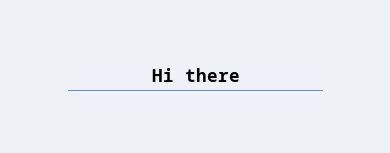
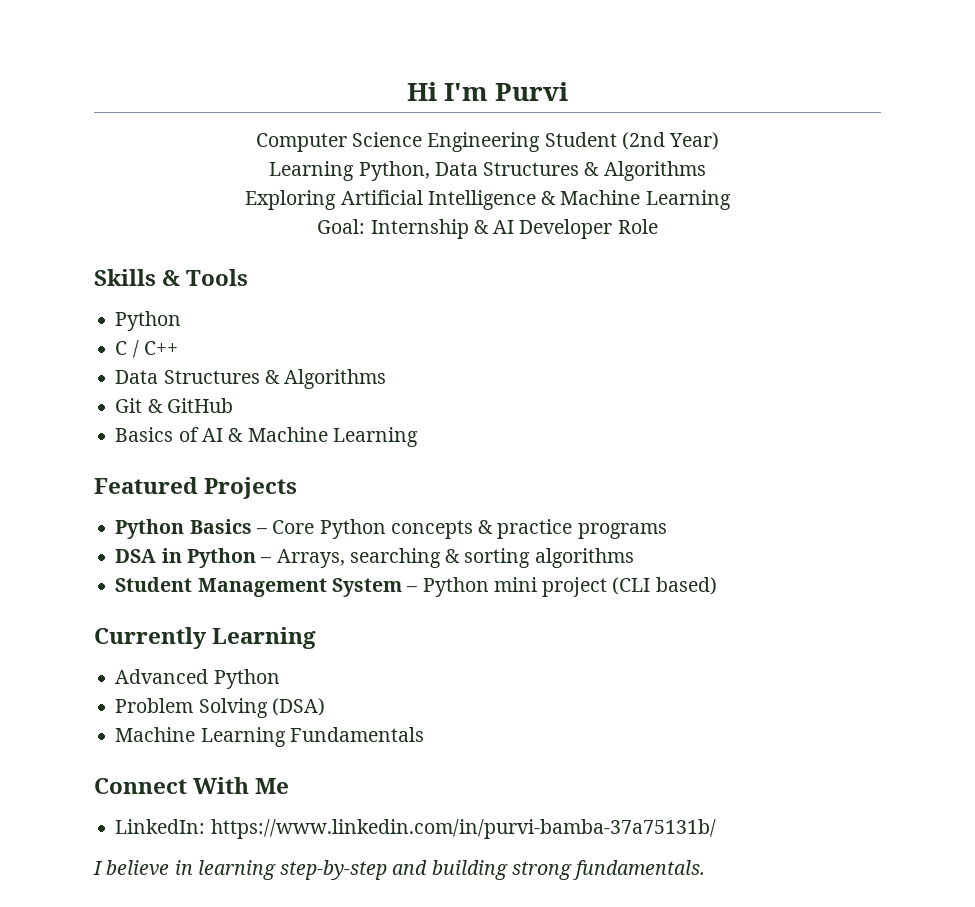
[184,68,240,82] there -> [444,82,569,101] [255,132,720,152] [269,161,706,181] [245,190,731,210] [317,219,658,239] [94,269,249,286] [115,311,182,331] [115,340,178,358] [115,369,387,389] [115,398,233,413] [115,427,418,447] [94,477,298,499] [115,519,667,539] [115,548,634,568] [115,577,717,597] [94,627,317,649] [115,669,280,689] [115,698,325,718] [115,727,424,747] [94,777,290,794] [115,819,716,839] [93,860,706,880] I'm Purvi // Computer Science Engineering Student (2nd Year) // Learning Python, Data Structures & Algorithms // Exploring Artificial Intelligence & Machine Learning // Goal: Internship & AI Developer Role // Skills & Tools // Python // C / C++ // Data Structures & Algorithms // Git & GitHub // Basics of AI & Machine Learning // Featured Projects // Python Basics – Core Python concepts & practice programs // DSA in Python – Arrays, searching & sorting algorithms // Student Management System – Python mini project (CLI based) // Currently Learning // Advanced Python // Problem Solving (DSA) // Machine Learning Fundamentals // Connect With Me // LinkedIn: https://www.linkedin.com/in/purvi-bamba-37a75131b/ // I believe in learning step-by-step and building strong fundamentals.

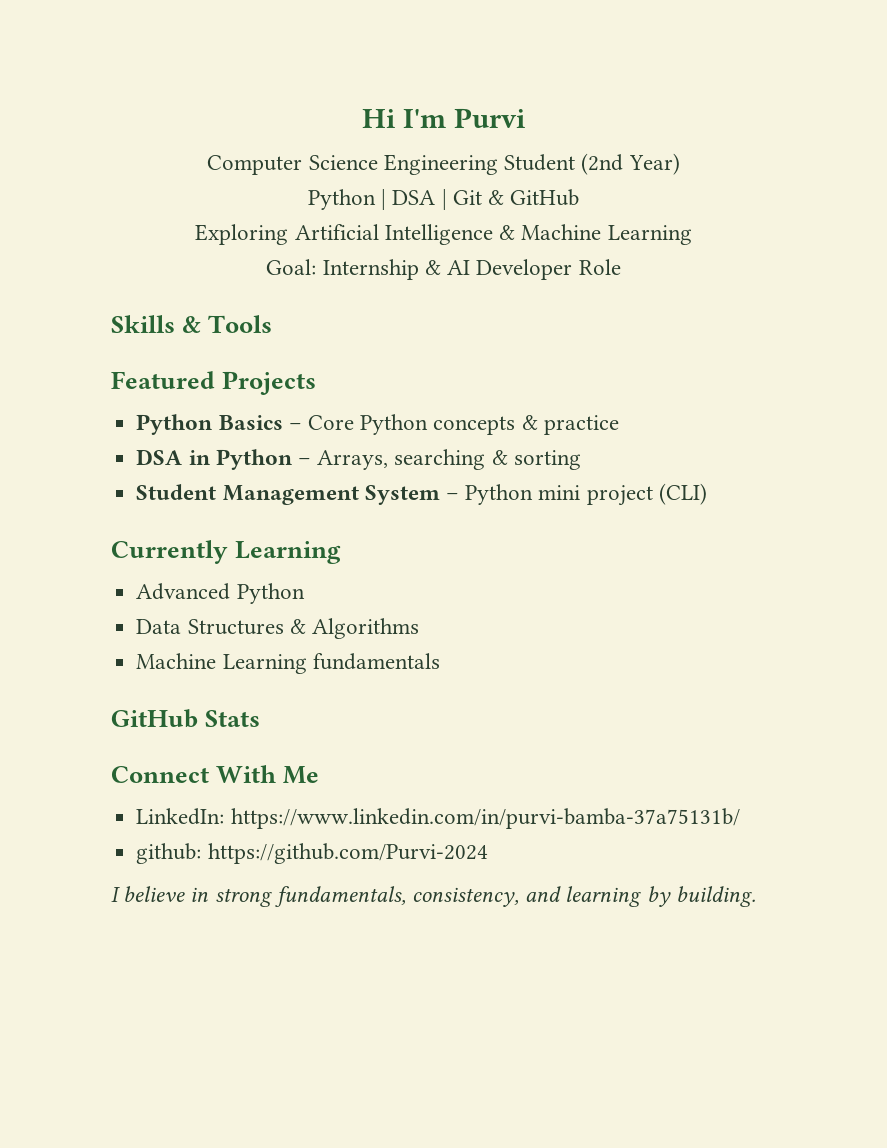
[269,161,706,181] Learning Python, Data Structures & Algorithms -> [307,189,580,210] Python | DSA | Git & GitHub
[115,311,182,331] [115,340,178,358] [115,369,387,389] [115,398,233,413] [115,427,418,447] // Python // C / C++ // Data Structures & Algorithms // Git & GitHub // Basics of AI & Machine Learning -> (273, 324) none
[577,523,667,539] programs -> (619, 425) none
[534,548,634,568] algorithms -> (581, 460) none
[612,577,717,595] (CLI based) -> [658,483,707,505] (CLI)
[115,698,325,718] [115,727,424,747] Problem Solving (DSA) // Machine Learning Fundamentals -> [136,618,419,639] [136,653,440,674] [111,709,261,728] Data Structures & Algorithms // Machine Learning fundamentals // GitHub Stats
(716, 829) none -> [136,843,488,864] // github: https://github.com/Purvi-2024
[197,860,706,880] learning step-by-step and building strong fundamentals. -> [214,886,756,907] strong fundamentals, consistency, and learning by building.

